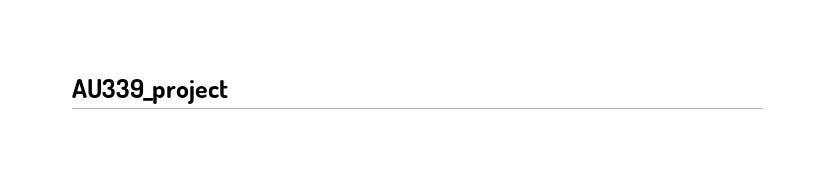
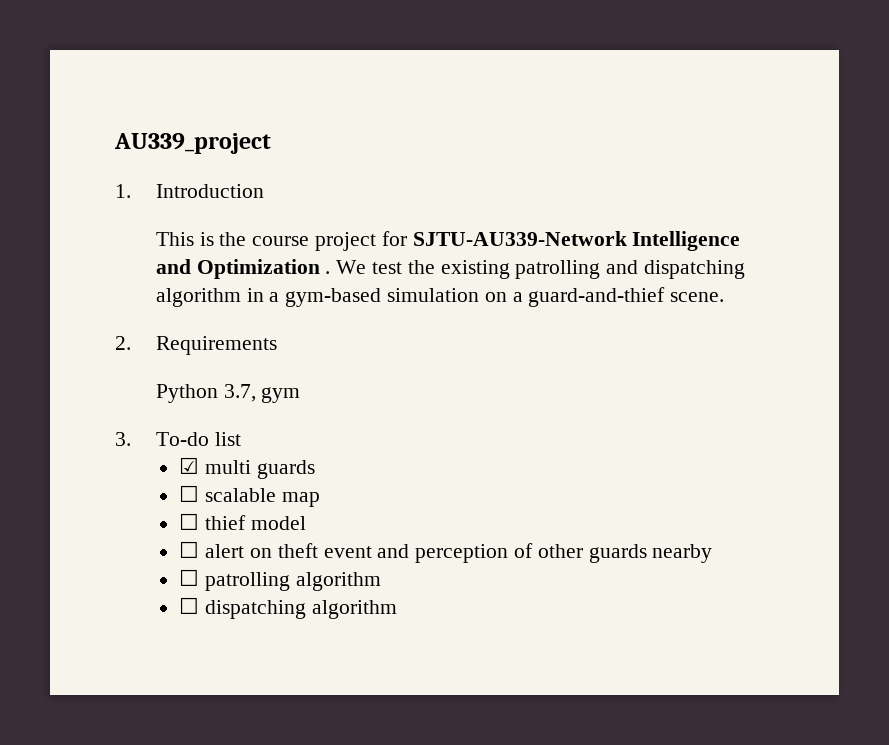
(228, 91) none -> [115,184,264,198] [155,231,741,251] [155,259,745,279] [155,287,725,307] [115,336,277,355] [155,384,301,403] [115,432,241,446] [179,457,315,479] [179,485,320,507] [179,513,306,530] [179,541,713,563] [179,569,381,591] [179,597,397,619] // 1. Introduction // This is the course project for SJTU-AU339-Network Intelligence and Optimization . We test the existing patrolling and dispatching algorithm in a gym-based simulation on a guard-and-thief scene. // 2. Requirements // Python 3.7, gym // 3. To-do list // ☑ multi guards // ☐ scalable map // ☐ thief model // ☐ alert on theft event and perception of other guards nearby // ☐ patrolling algorithm // ☐ dispatching algorithm

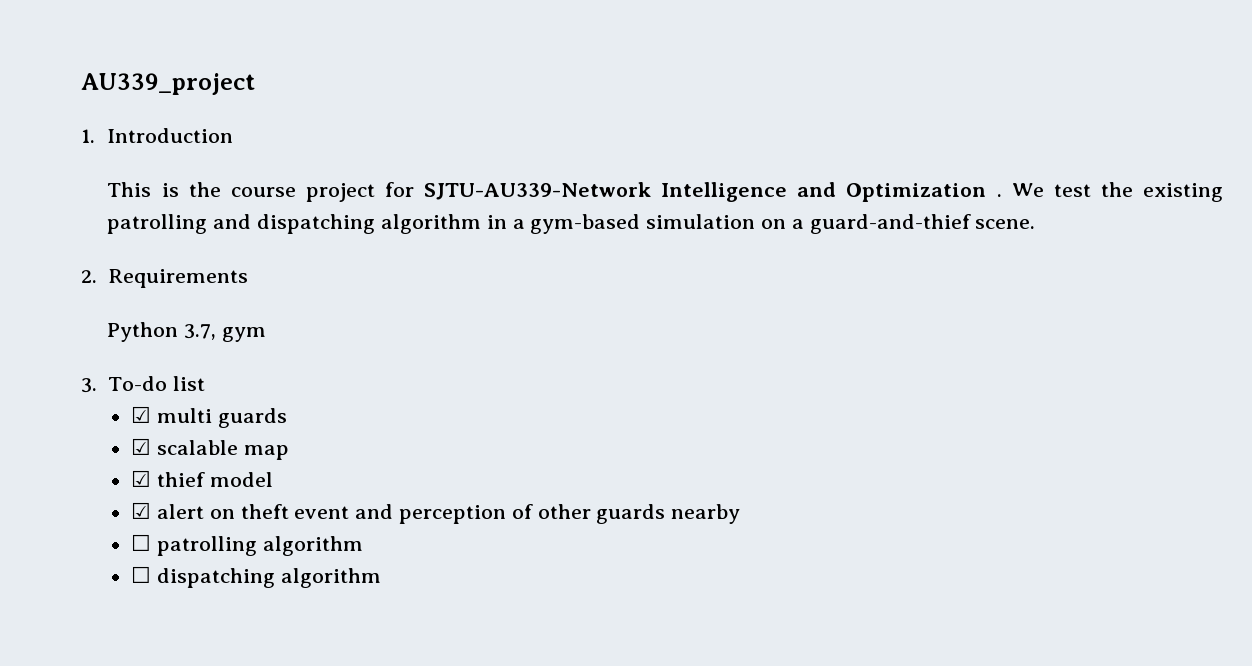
[179,485,200,502] ☐ -> [131,438,152,455] ☑
[179,513,200,530] ☐ -> [131,470,152,487] ☑
[179,541,200,558] ☐ -> [131,502,152,519] ☑

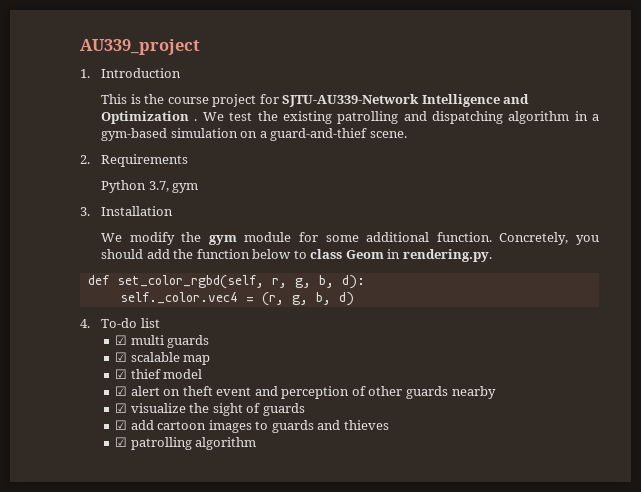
(97, 385) none -> [101,206,174,216] [101,232,599,245] [101,249,492,262] [87,275,365,289] [119,292,354,306] [80,319,90,328] Installation // We modify the gym module for some additional function. Concretely, you should add the function below to class Geom in rendering.py. // def set_color_rgbd(self, r, g, b, d): // self._color.vec4 = (r, g, b, d) // 4.
[131,534,152,551] ☐ -> [115,403,305,416] [115,420,389,433] [115,437,128,447] ☑ visualize the sight of guards // ☑ add cartoon images to guards and thieves // ☑
[131,566,381,588] // ☐ dispatching algorithm -> (257, 443) none

